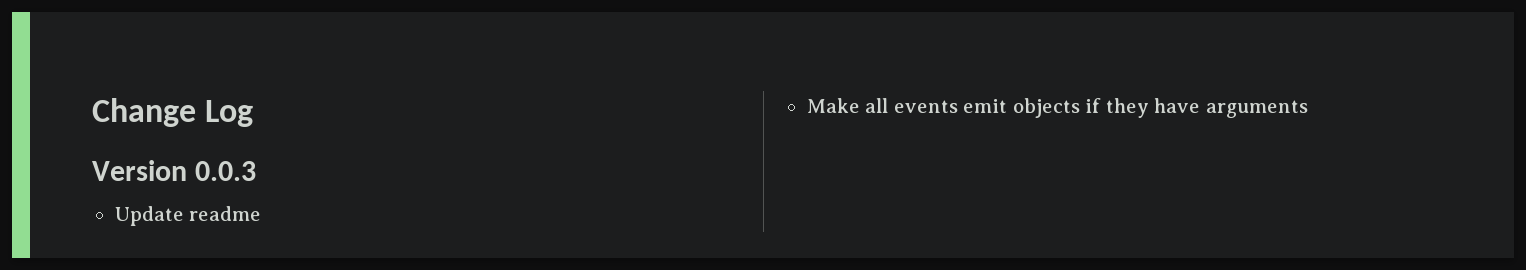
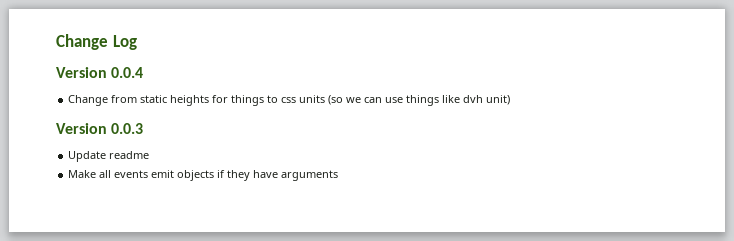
(254, 113) none -> [56,67,144,78] [68,95,511,106] // Version 0.0.4 // Change from static heights for things to css units (so we can use things like dvh unit)

